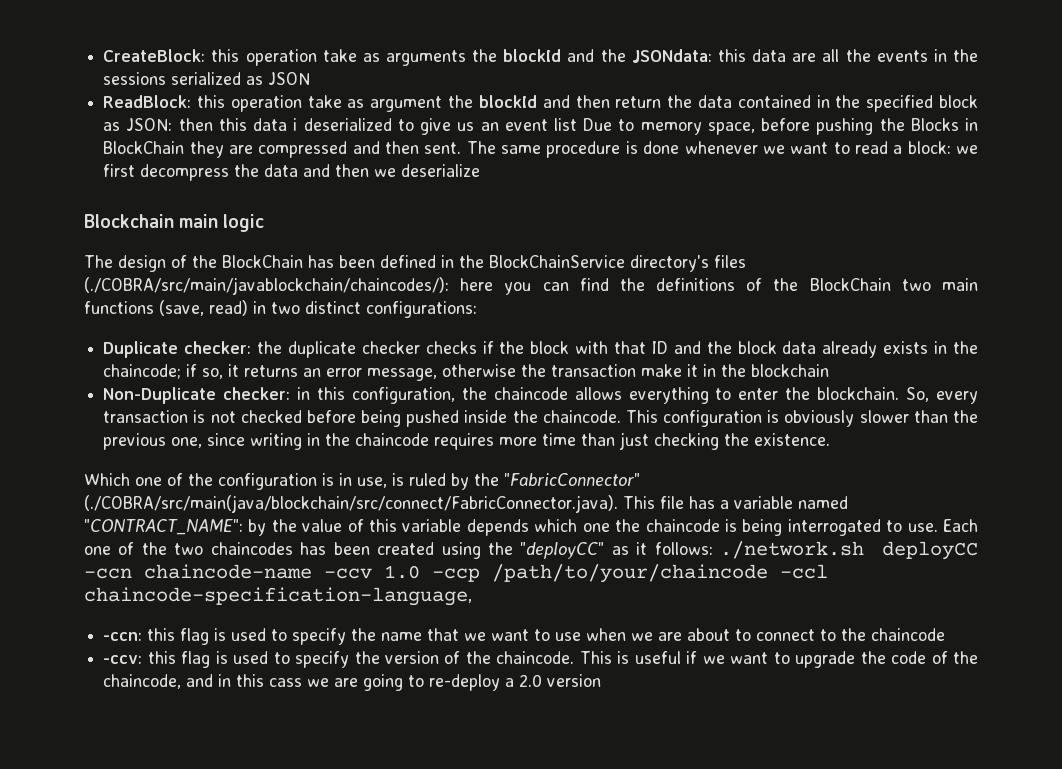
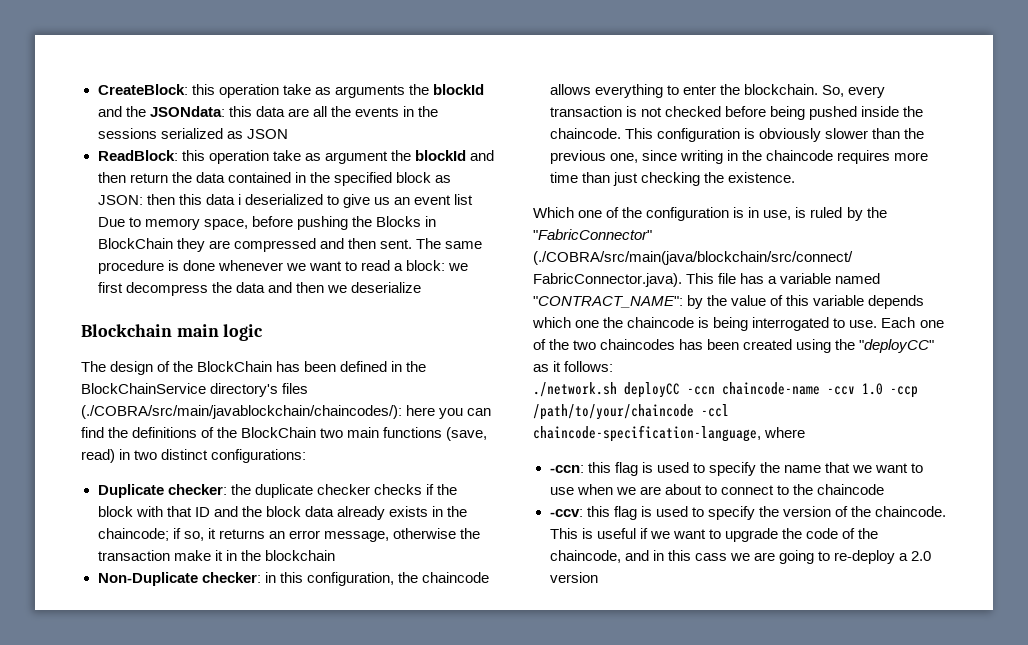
(713, 548) none -> (614, 366) //
(472, 596) none -> [764,427,806,438] where

